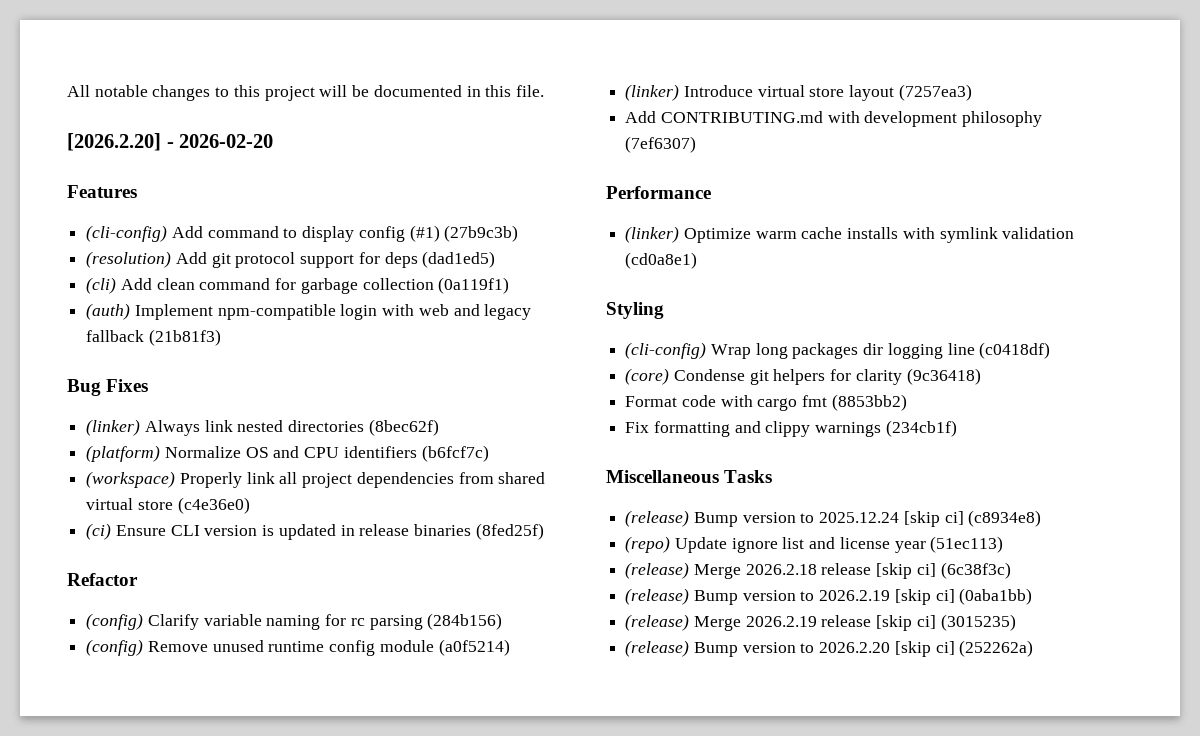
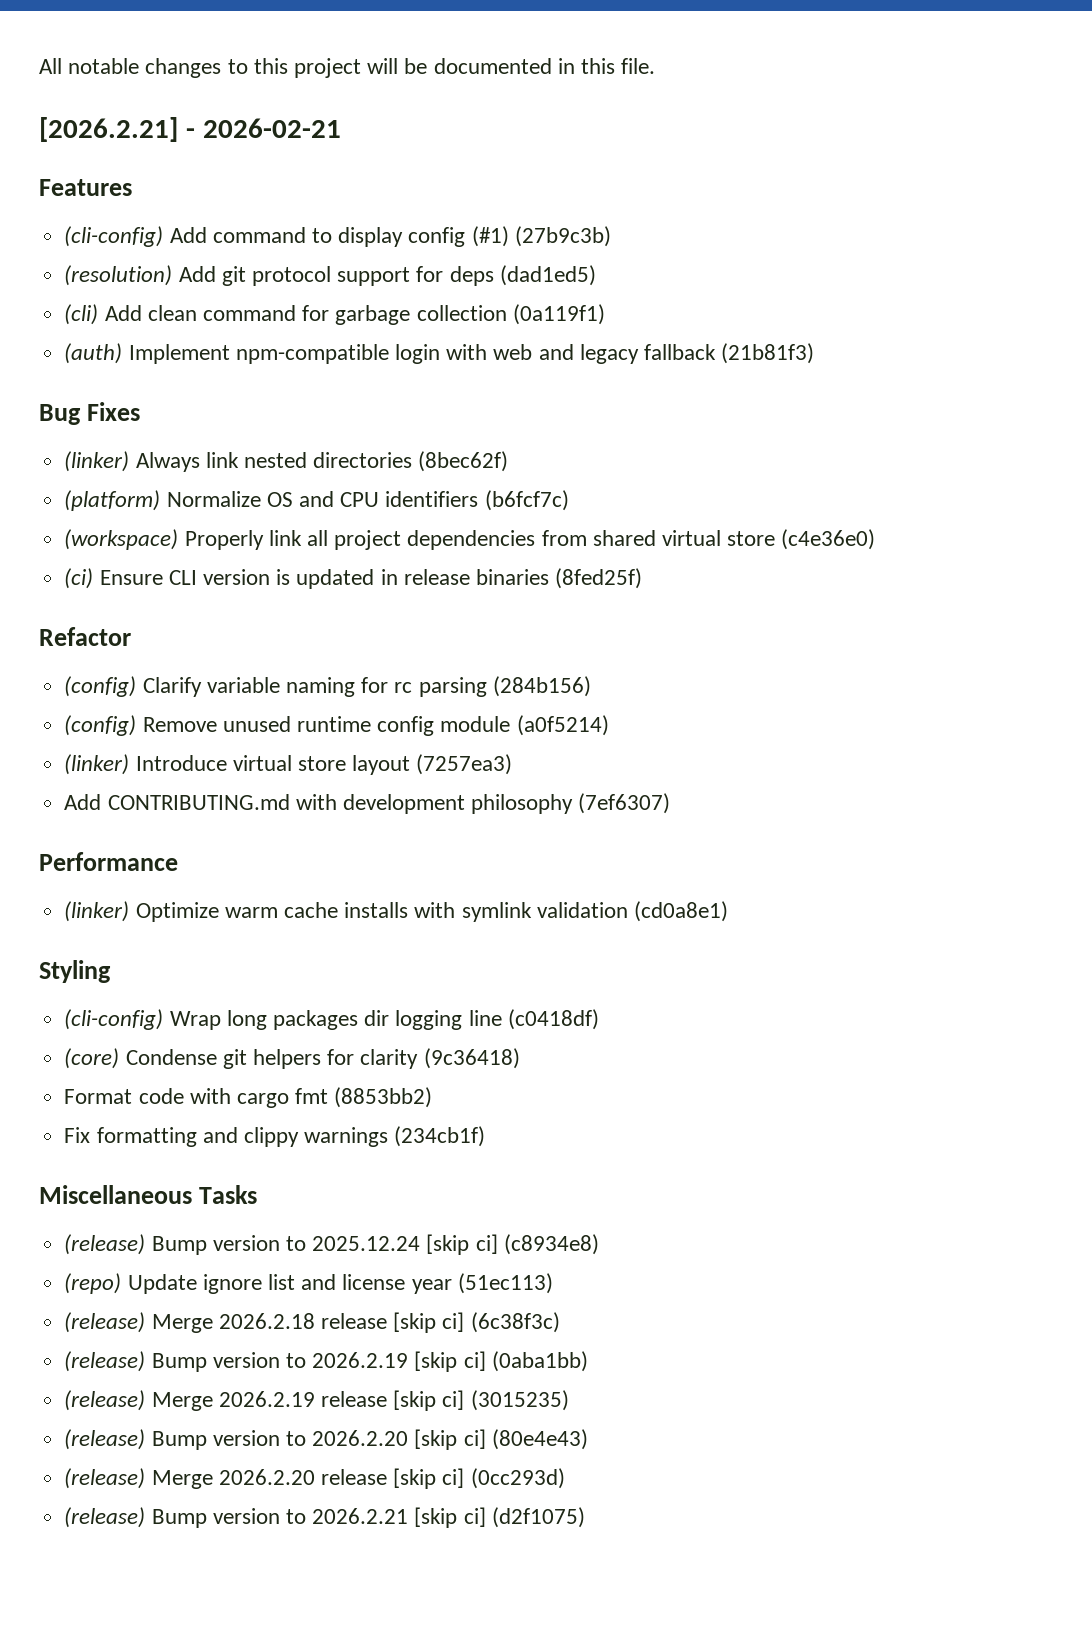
[67,133,274,151] [2026.2.20] - 2026-02-20 -> [39,117,341,142] [2026.2.21] - 2026-02-21
[959,640,1034,657] (252262a) -> [491,1429,588,1450] [64,1468,565,1489] [64,1507,585,1528] (80e4e43) // (release) Merge 2026.2.20 release [skip ci] (0cc293d) // (release) Bump version to 2026.2.21 [skip ci] (d2f1075)

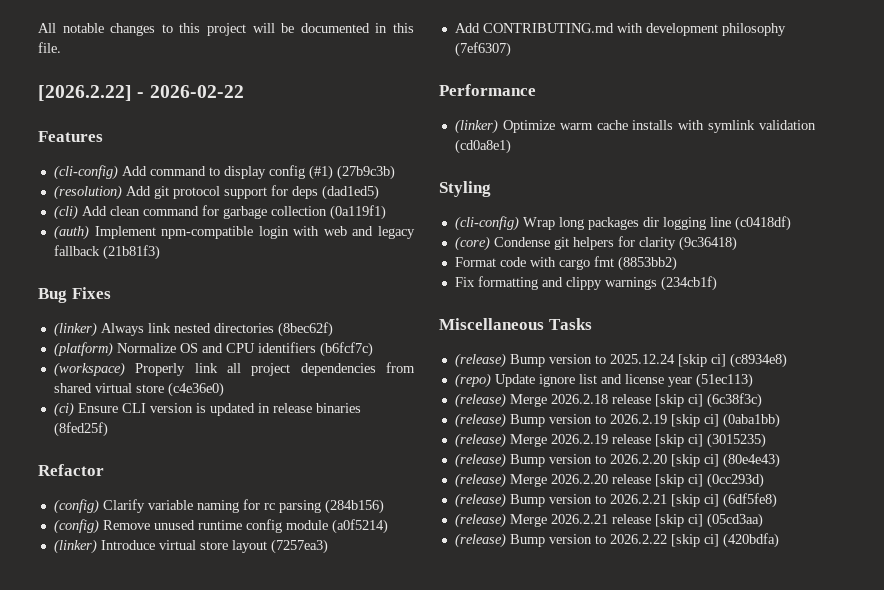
[39,117,341,142] [2026.2.21] - 2026-02-21 -> [38,85,244,101] [2026.2.22] - 2026-02-22
[491,1507,585,1528] (d2f1075) -> [722,493,777,508] [454,513,763,528] [454,533,779,548] (6df5fe8) // (release) Merge 2026.2.21 release [skip ci] (05cd3aa) // (release) Bump version to 2026.2.22 [skip ci] (420bdfa)

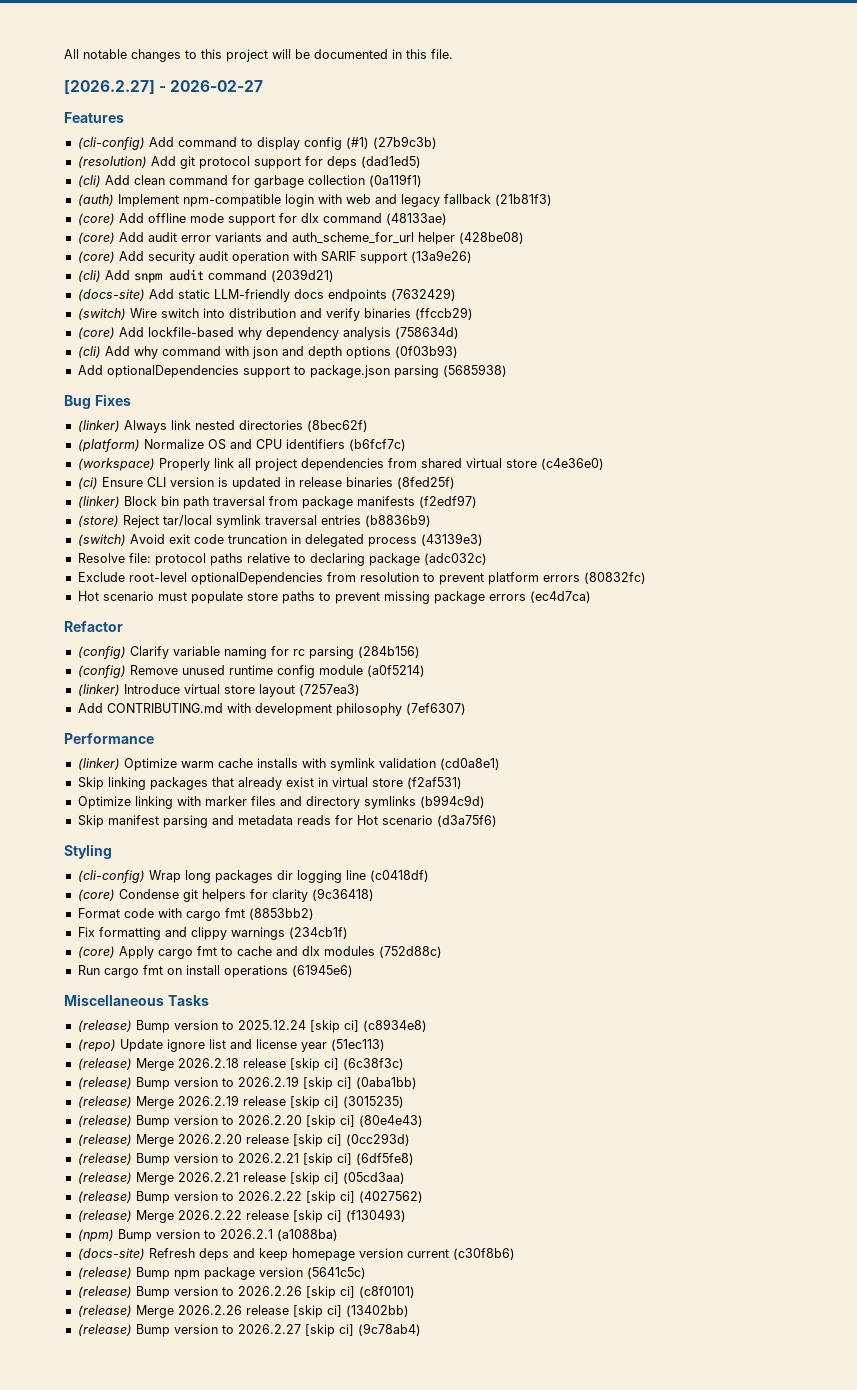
[38,85,244,101] [2026.2.22] - 2026-02-22 -> [64,80,264,94] [2026.2.27] - 2026-02-27
(160, 252) none -> [77,213,447,226] [77,232,524,245] [77,250,472,264] [77,269,334,283] [77,288,456,302] [77,307,473,321] [77,327,459,340] [77,345,458,359] [77,364,507,378] // (core) Add offline mode support for dlx command (48133ae) // (core) Add audit error variants and auth_scheme_for_url helper (428be08) // (core) Add security audit operation with SARIF support (13a9e26) // (cli) Add snpm audit command (2039d21) // (docs-site) Add static LLM-friendly docs endpoints (7632429) // (switch) Wire switch into distribution and verify binaries (ffccb29) // (core) Add lockfile-based why dependency analysis (758634d) // (cli) Add why command with json and depth options (0f03b93) // Add optionalDependencies support to package.json parsing (5685938)
(108, 429) none -> [77,495,477,509] [77,514,431,528] [77,533,483,547] [77,553,487,566] [77,572,646,585] [77,591,591,604] // (linker) Block bin path traversal from package manifests (f2edf97) // (store) Reject tar/local symlink traversal entries (b8836b9) // (switch) Avoid exit code truncation in delegated process (43139e3) // Resolve file: protocol paths relative to declaring package (adc032c) // Exclude root-level optionalDependencies from resolution to prevent platform errors (80832fc) // Hot scenario must populate store paths to prevent missing package errors (ec4d7ca)
(511, 146) none -> [77,777,462,790] [77,795,485,809] [77,815,497,828] // Skip linking packages that already exist in virtual store (f2af531) // Optimize linking with marker files and directory symlinks (b994c9d) // Skip manifest parsing and metadata reads for Hot scenario (d3a75f6)
(717, 283) none -> [77,946,442,959] [77,964,353,978] // (core) Apply cargo fmt to cache and dlx modules (752d88c) // Run cargo fmt on install operations (61945e6)
[722,533,779,548] (420bdfa) -> [358,1191,423,1203] [77,1209,406,1223] [77,1229,338,1242] [77,1248,515,1261] [77,1267,366,1280] [77,1286,415,1299] [77,1305,409,1318] [77,1323,421,1337] (4027562) // (release) Merge 2026.2.22 release [skip ci] (f130493) // (npm) Bump version to 2026.2.1 (a1088ba) // (docs-site) Refresh deps and keep homepage version current (c30f8b6) // (release) Bump npm package version (5641c5c) // (release) Bump version to 2026.2.26 [skip ci] (c8f0101) // (release) Merge 2026.2.26 release [skip ci] (13402bb) // (release) Bump version to 2026.2.27 [skip ci] (9c78ab4)

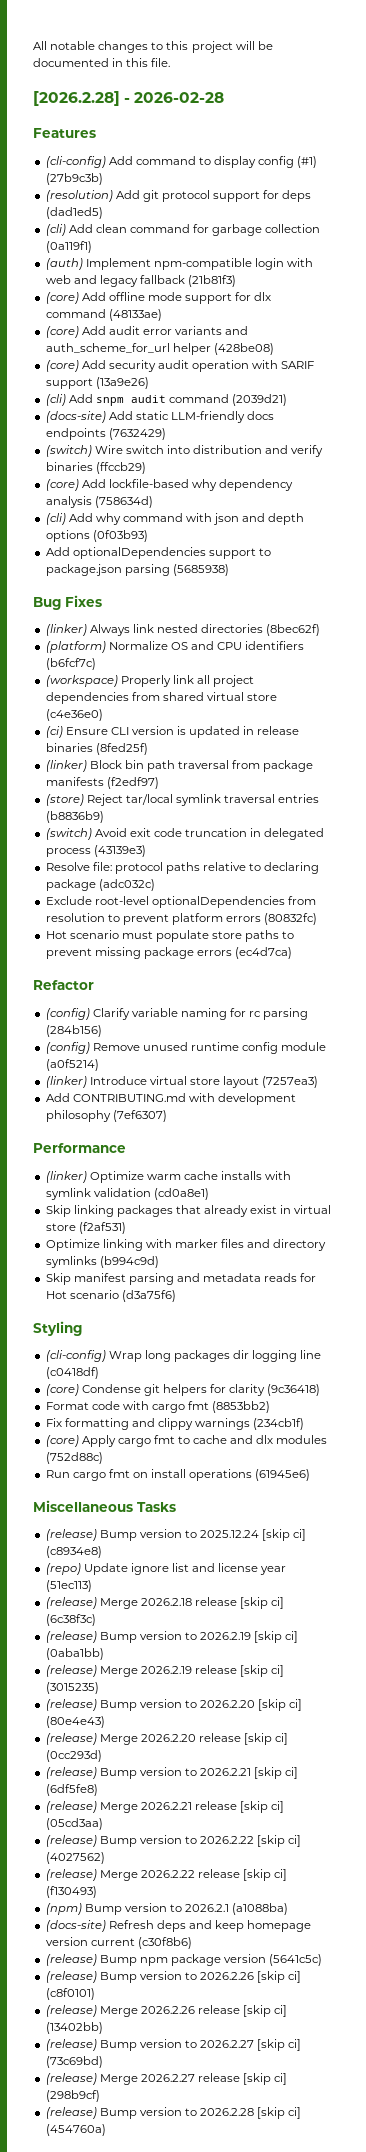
[64,80,264,94] [2026.2.27] - 2026-02-27 -> [33,91,225,106] [2026.2.28] - 2026-02-28
[357,1323,421,1336] (9c78ab4) -> [45,2056,103,2068] [45,2073,288,2085] [45,2090,100,2102] [45,2107,302,2119] [45,2124,106,2136] (73c69bd) // (release) Merge 2026.2.27 release [skip ci] (298b9cf) // (release) Bump version to 2026.2.28 [skip ci] (454760a)

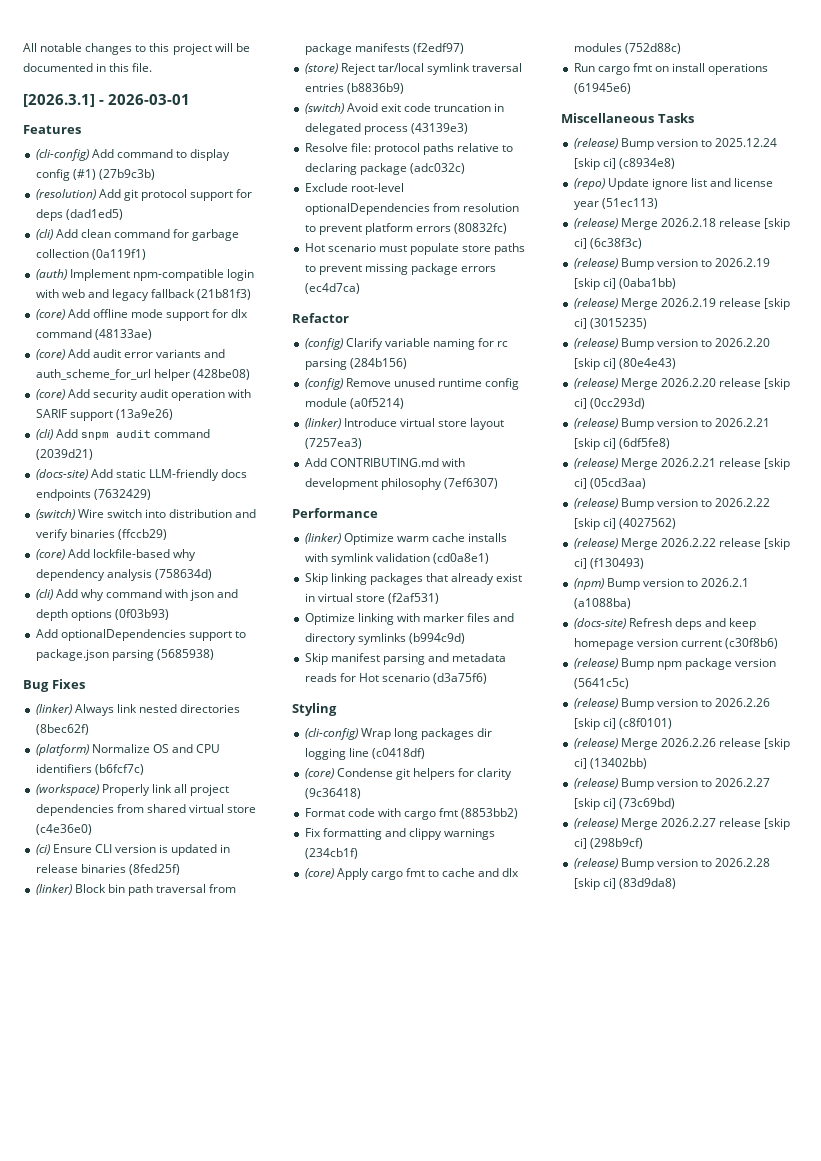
[33,91,225,106] [2026.2.28] - 2026-02-28 -> [23,94,190,107] [2026.3.1] - 2026-03-01
[45,2124,106,2136] (454760a) -> [618,878,676,889] (83d9da8)

